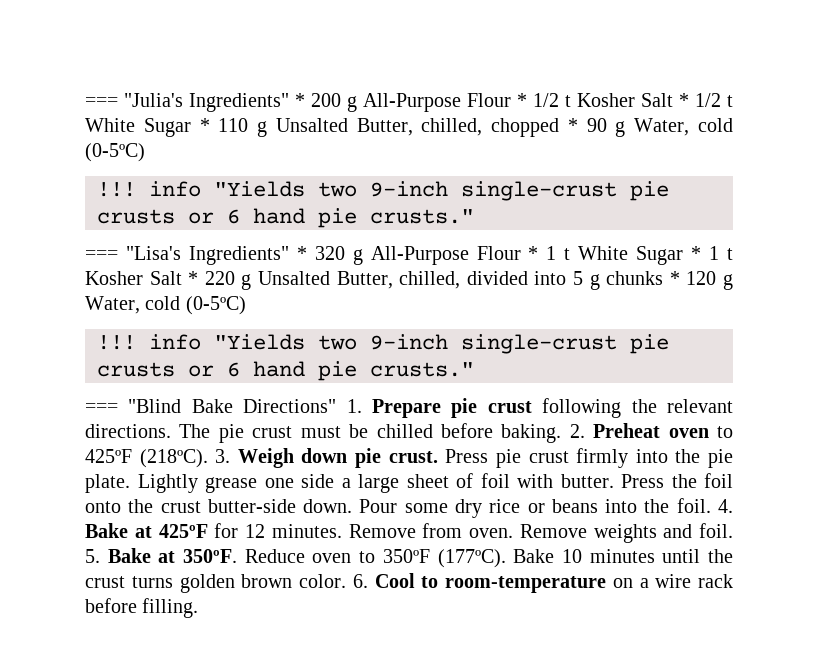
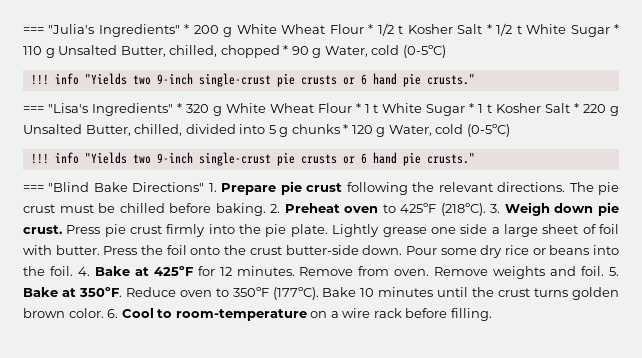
[363,93,461,112] All-Purpose -> [236,24,326,34] White Wheat
[370,246,469,265] All-Purpose -> [225,103,314,113] White Wheat

